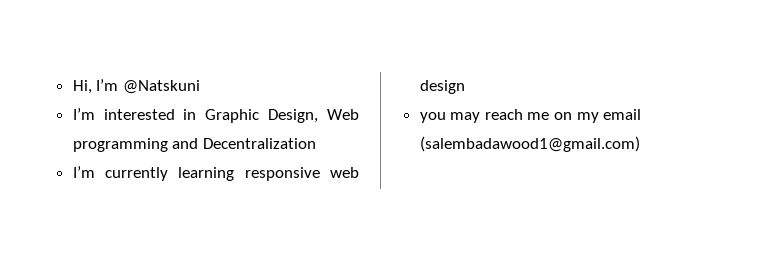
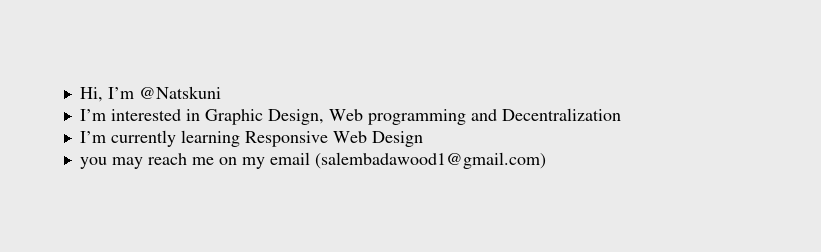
[244,167,359,181] [419,80,465,94] responsive web design -> [244,131,423,147] Responsive Web Design

